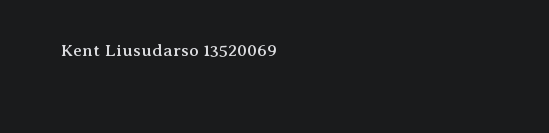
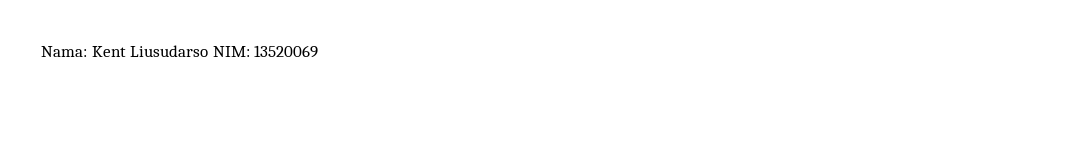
(61, 50) none -> [41,46,87,57] Nama:
(199, 50) none -> [212,46,250,57] NIM:

